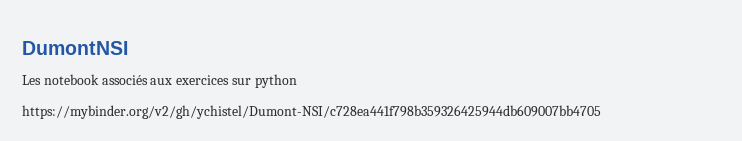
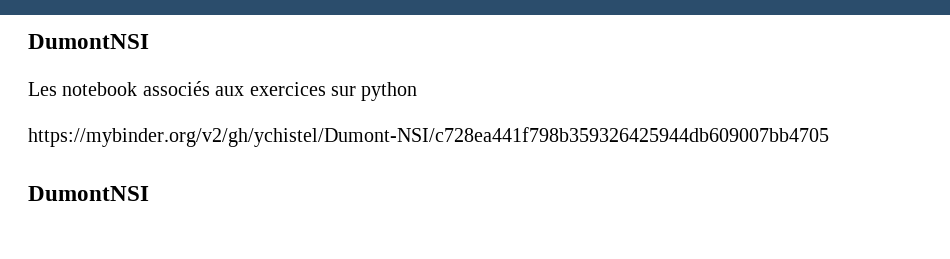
(601, 112) none -> [28,186,149,201] // DumontNSI

